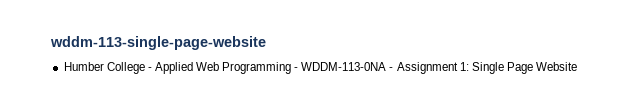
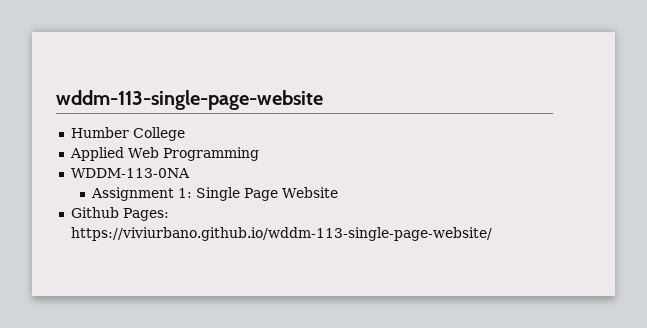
[147,67,152,71] - -> (185, 134) //
[294,67,299,71] - -> (259, 154) //
[389,67,394,71] - -> (190, 173) //
(578, 66) none -> [70,207,169,221] [70,227,492,241] // Github Pages: https://viviurbano.github.io/wddm-113-single-page-website/

